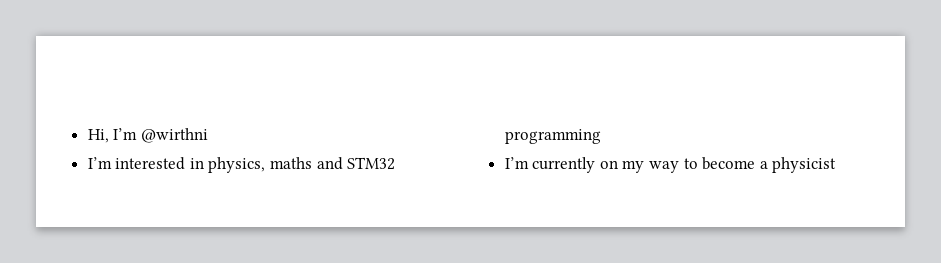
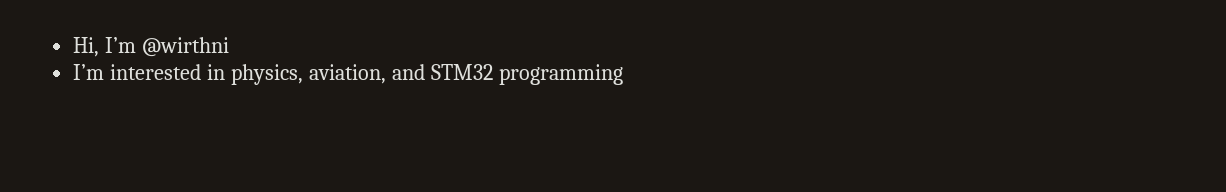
[270,157,313,169] maths -> [308,64,386,84] aviation,
[504,157,837,173] // I’m currently on my way to become a physicist -> (623, 74) none

